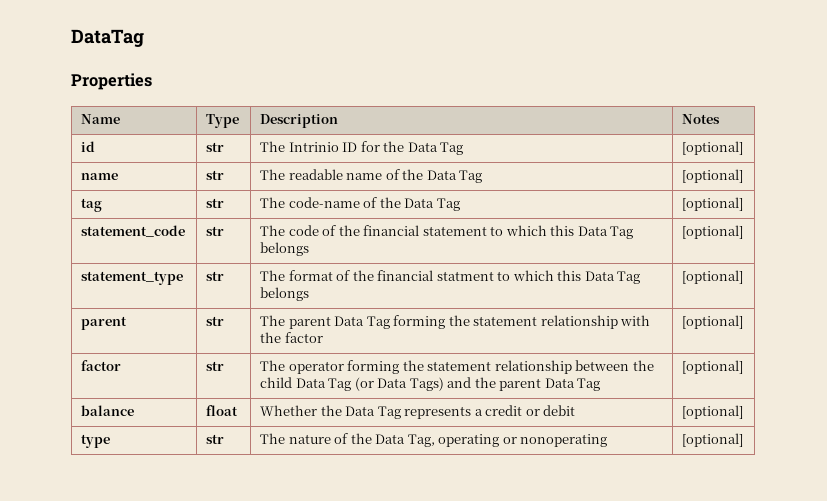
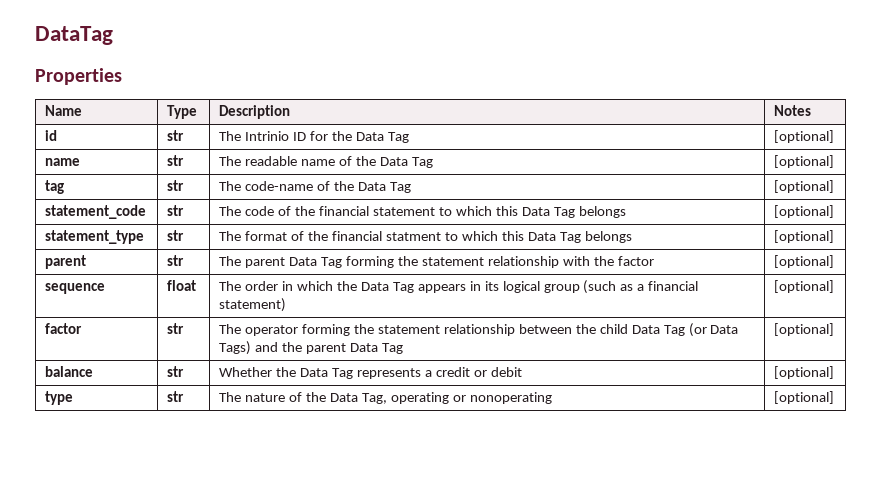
(744, 322) none -> [45,283,106,294] [167,280,197,291] [219,280,699,294] [219,298,287,312] [774,280,835,293] // sequence | float | The order in which the Data Tag appears in its logical group (such as a financial statement) | [optional]
[206,405,239,416] float -> [167,366,185,377] str

